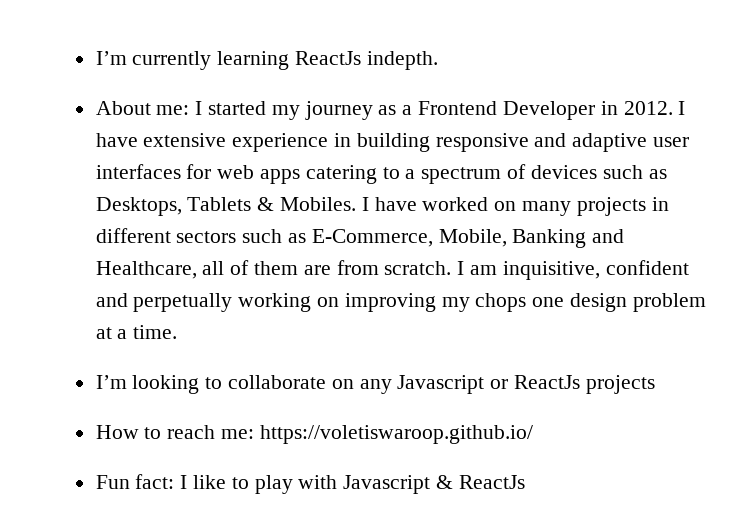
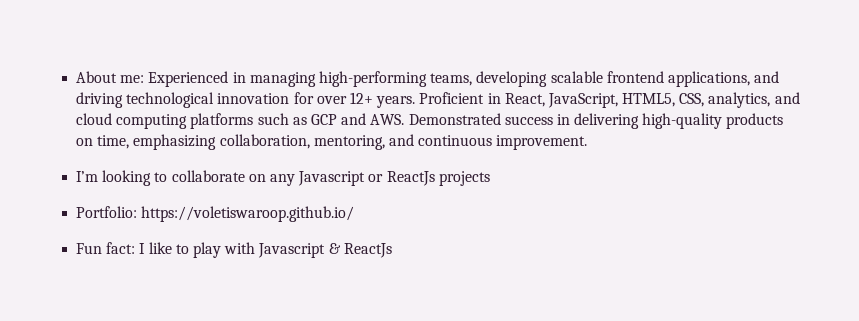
[95,51,438,70] [95,101,686,120] [95,133,690,152] [95,164,667,184] [95,197,669,216] [95,228,625,248] [95,260,689,280] [95,293,706,312] [95,325,178,339] I’m currently learning ReactJs indepth. // About me: I started my journey as a Frontend Developer in 2012. I have extensive experience in building responsive and adaptive user interfaces for web apps catering to a spectrum of devices such as Desktops, Tablets & Mobiles. I have worked on many projects in different sectors such as E-Commerce, Mobile, Banking and Healthcare, all of them are from scratch. I am inquisitive, confident and perpetually working on improving my chops one design problem at a time. -> [76,71,780,87] [76,92,800,108] [76,113,784,129] [76,134,588,150] About me: Experienced in managing high-performing teams, developing scalable frontend applications, and driving technological innovation for over 12+ years. Proficient in React, JavaScript, HTML5, CSS, analytics, and cloud computing platforms such as GCP and AWS. Demonstrated success in delivering high-quality products on time, emphasizing collaboration, mentoring, and continuous improvement.
[95,425,255,439] How to reach me: -> [76,206,138,218] Portfolio:

